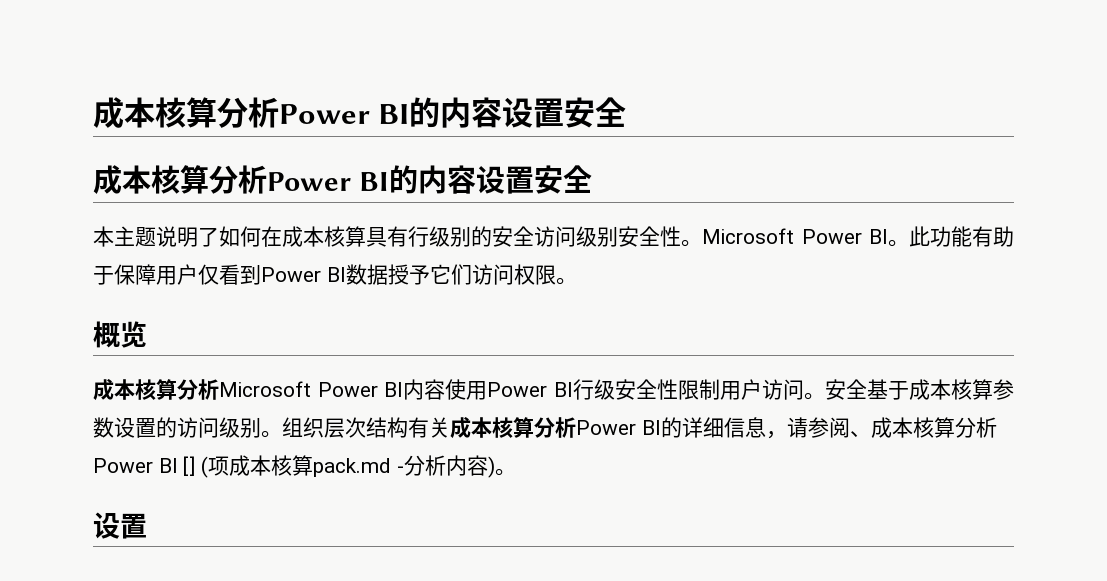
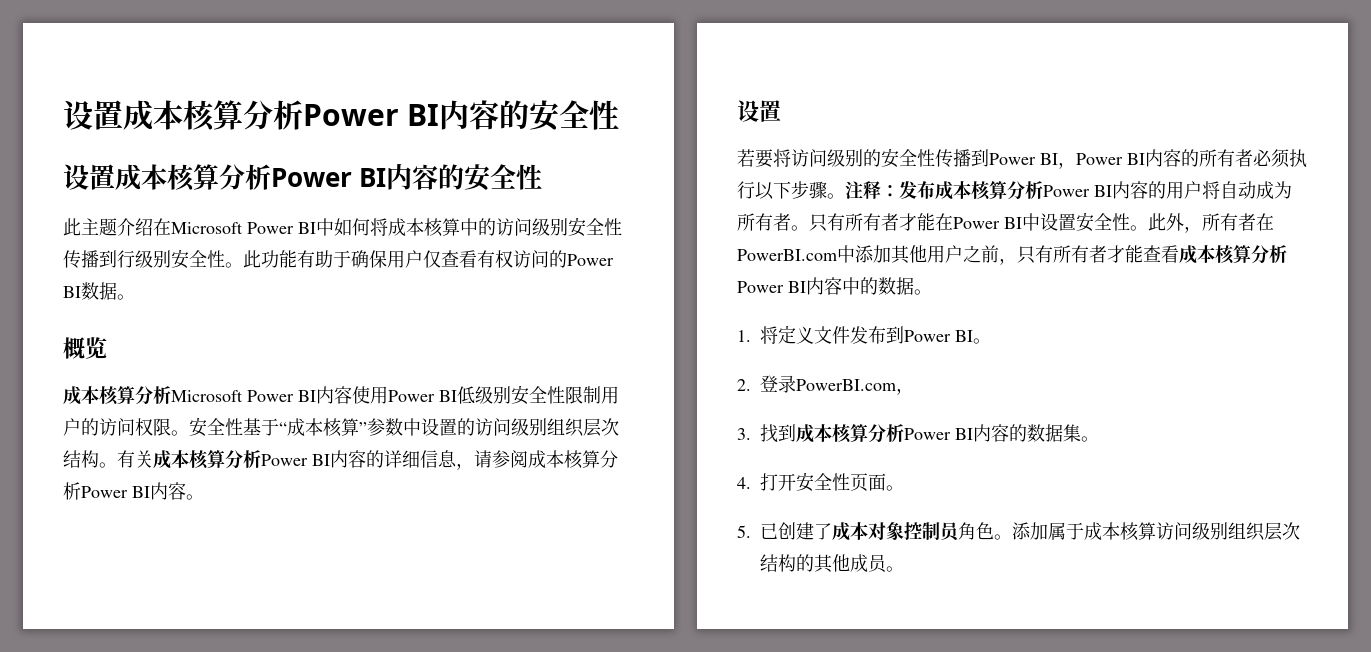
[93,97,627,128] [93,165,592,194] [93,226,1014,247] [93,264,556,285] 成本核算分析Power BI的内容设置安全 // 成本核算分析Power BI的内容设置安全 // 本主题说明了如何在成本核算具有行级别的安全访问级别安全性。Microsoft Power BI。此功能有助于保障用户仅看到Power BI数据授予它们访问权限 -> [63,100,620,132] [63,164,543,192] [63,217,622,237] [63,249,614,269] [63,282,117,300] 设置成本核算分析Power BI内容的安全性 // 设置成本核算分析Power BI内容的安全性 // 此主题介绍在Microsoft Power BI中如何将成本核算中的访问级别安全性传播到行级别安全性。此功能有助于确保用户仅查看有权访问的Power BI数据
[573,379,615,400] 行级 -> [457,386,511,404] 低级别
[762,379,1014,400] [93,417,114,438] 访问。安全基于成本核算参数 -> [81,417,421,437] 的访问权限。安全性基于“成本核算”参数中
[261,417,408,438] 。组织层次结构 -> [547,418,619,437] [63,450,117,468] 组织层次结构。
(661, 427) none -> [330,450,366,468] 内容
[849,417,997,438] [93,455,516,478] [93,512,147,539] 、成本核算分析Power BI [] (项成本核算pack.md -分析内容)。 // 设置 -> [528,450,618,469] [63,482,204,500] [737,100,781,122] [737,148,1307,169] [737,181,1292,200] [737,212,1274,233] [737,245,1287,265] [737,277,932,295] [737,325,991,344] [737,375,914,395] [737,424,1099,443] [737,472,904,492] [737,522,1300,542] [760,554,904,573] 成本核算分析Power BI内容。 // 设置 // 若要将访问级别的安全性传播到Power BI，Power BI内容的所有者必须执行以下步骤。注释：发布成本核算分析Power BI内容的用户将自动成为所有者。只有所有者才能在Power BI中设置安全性。此外，所有者在PowerBI.com中添加其他用户之前，只有所有者才能查看成本核算分析Power BI内容中的数据。 // 1.将定义文件发布到Power BI。 // 2.登录PowerBI.com， // 3.找到成本核算分析Power BI内容的数据集。 // 4.打开安全性页面。 // 5.已创建了成本对象控制员角色。添加属于成本核算访问级别组织层次结构的其他成员。

